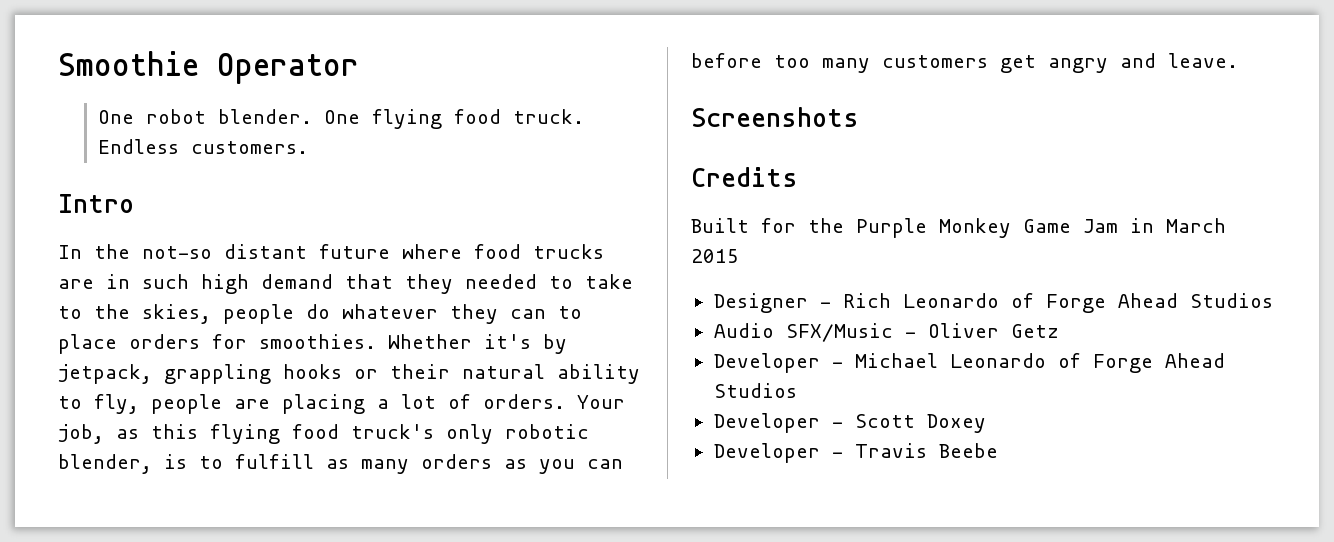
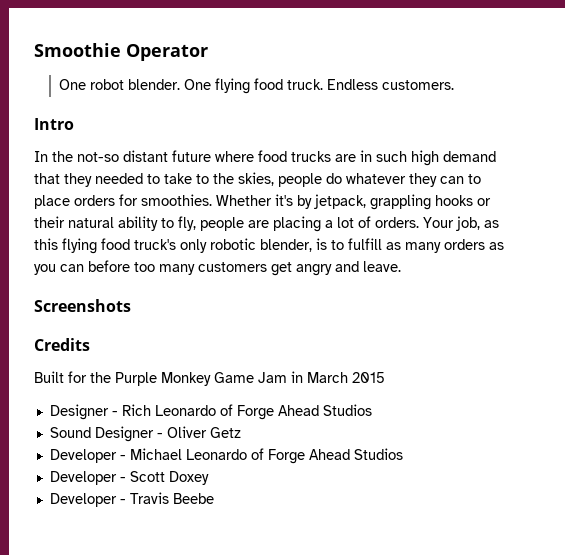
[713,323,893,342] Audio SFX/Music -> [49,426,154,442] Sound Designer

